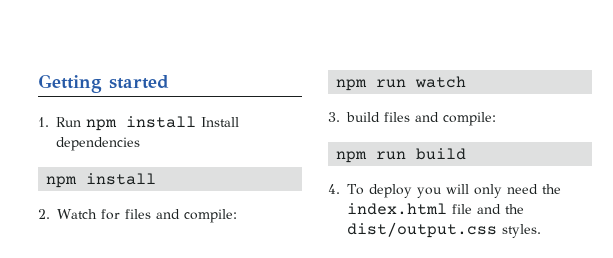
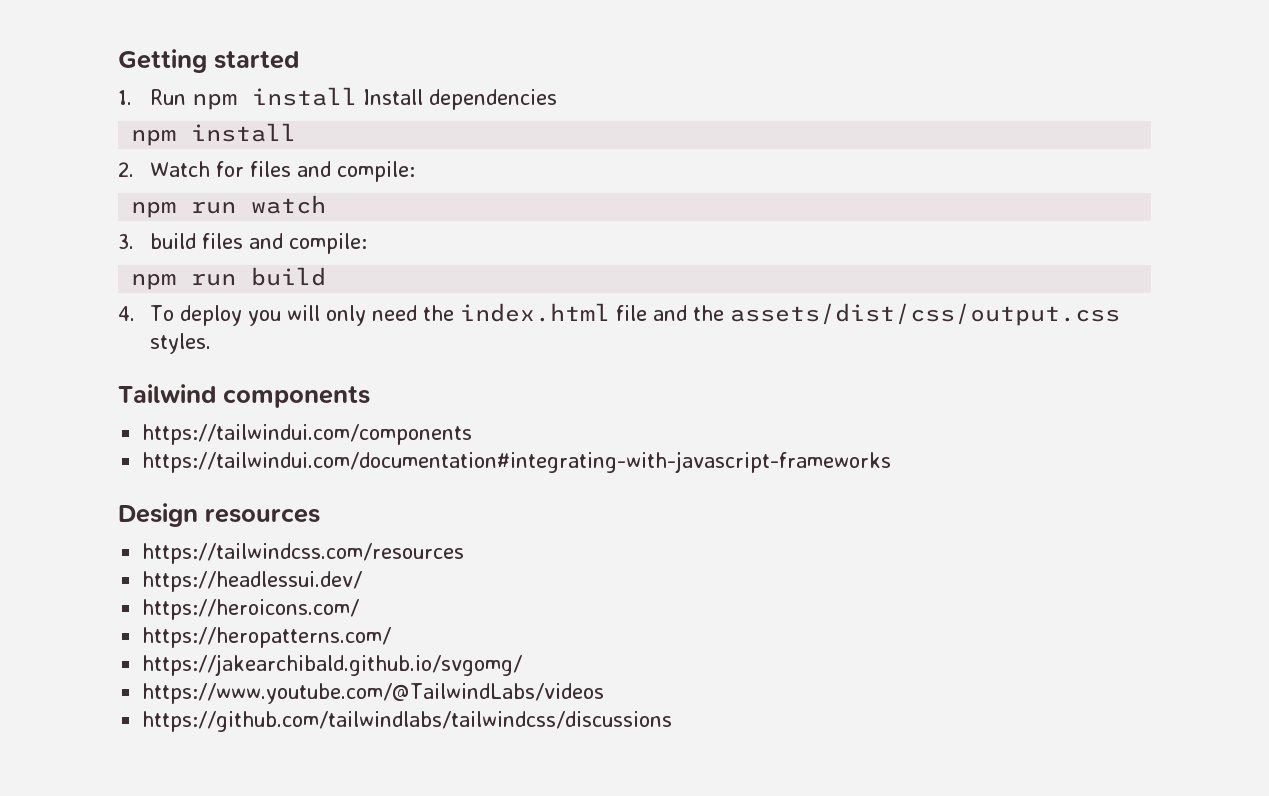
[347,222,497,238] dist/output.css -> [729,303,1120,326] assets/dist/css/output.css
(541, 231) none -> [118,384,370,408] [142,424,473,445] [142,451,892,473] [118,503,320,527] [142,543,465,564] [142,571,363,592] [142,599,360,620] [142,627,392,648] [142,654,523,676] [142,683,605,704] [142,711,673,732] // Tailwind components // https://tailwindui.com/components // https://tailwindui.com/documentation#integrating-with-javascript-frameworks // Design resources // https://tailwindcss.com/resources // https://headlessui.dev/ // https://heroicons.com/ // https://heropatterns.com/ // https://jakearchibald.github.io/svgomg/ // https://www.youtube.com/@TailwindLabs/videos // https://github.com/tailwindlabs/tailwindcss/discussions

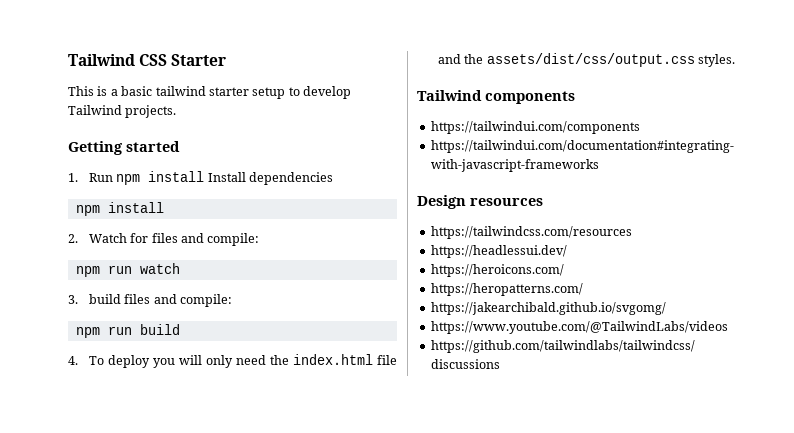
(118, 61) none -> [68,54,227,66] [68,86,351,99] [68,105,177,118] Tailwind CSS Starter // This is a basic tailwind starter setup to develop Tailwind projects. //

